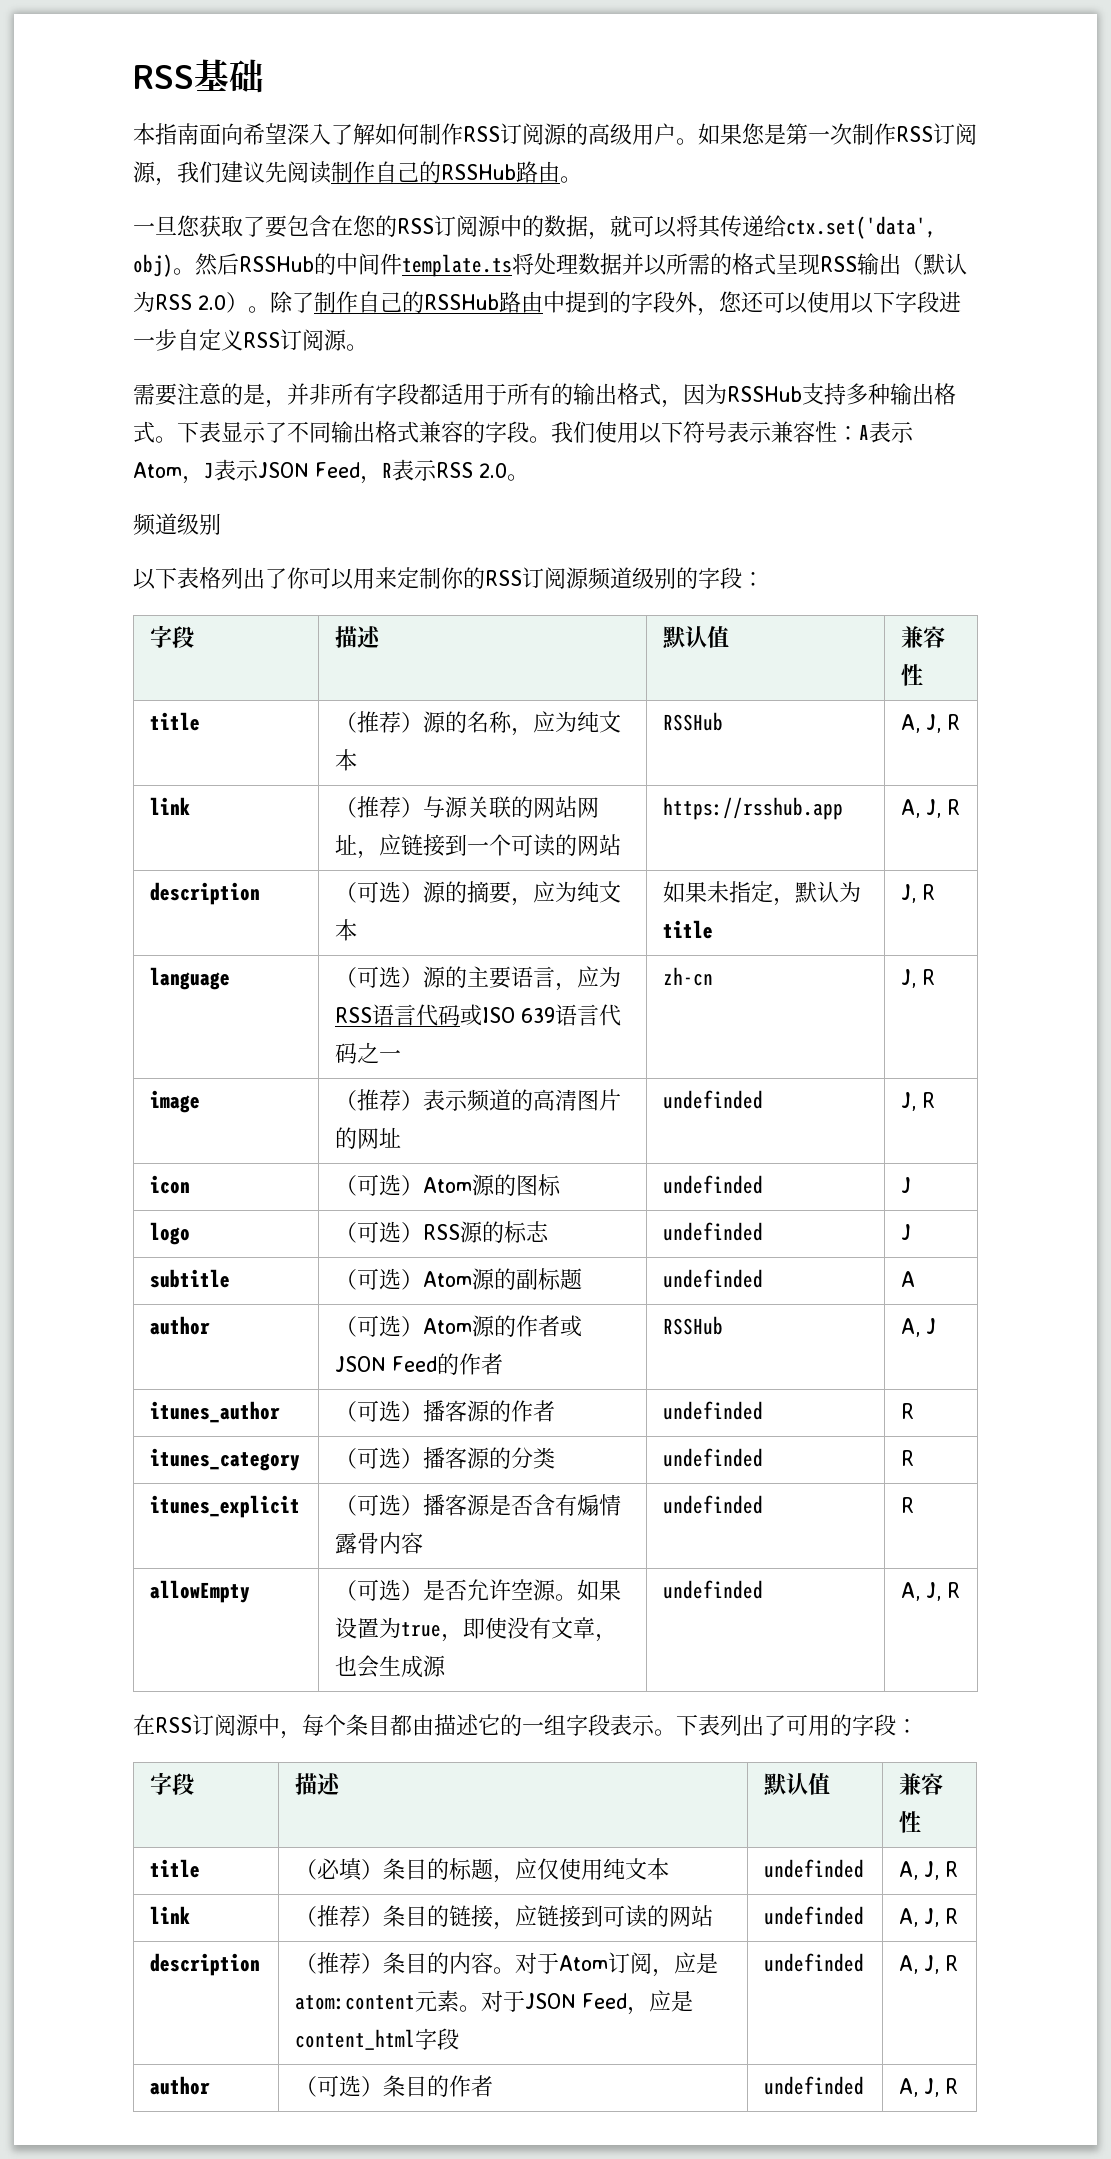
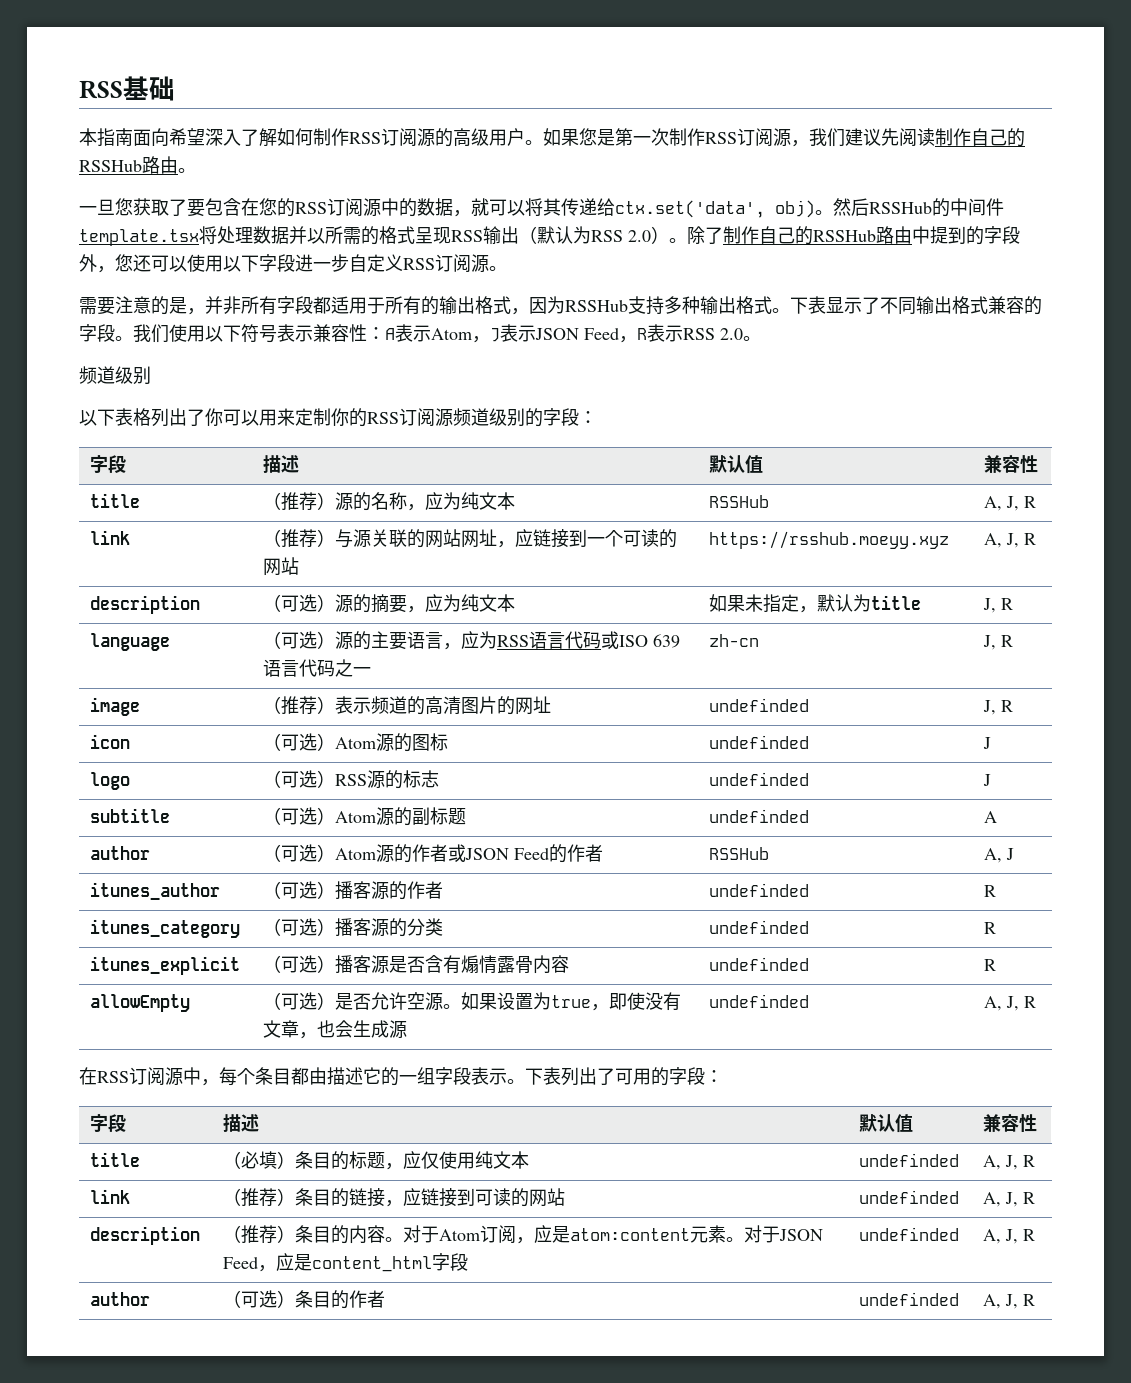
[402,254,512,277] template.ts -> [79,229,199,246] template.tsx
[663,797,844,820] https://rsshub.app -> [709,531,950,549] https://rsshub.moeyy.xyz

